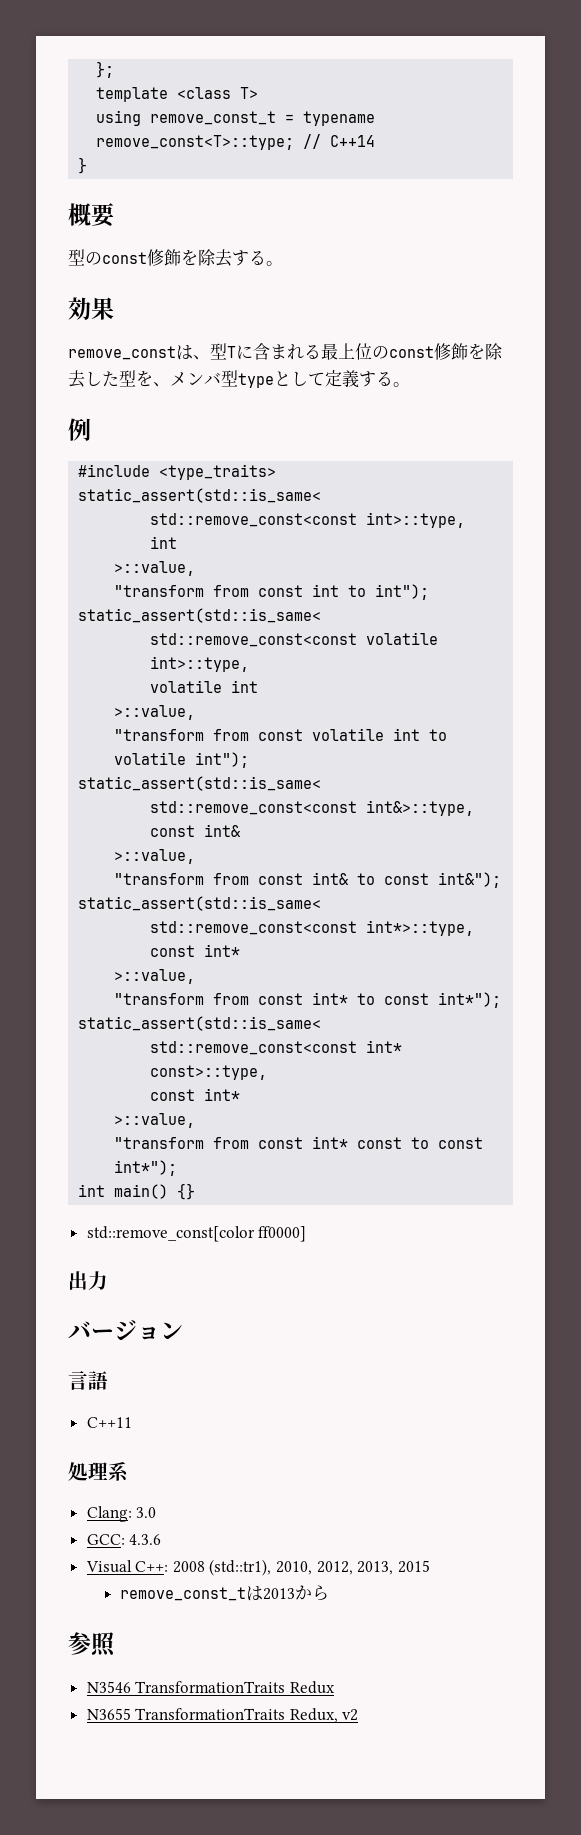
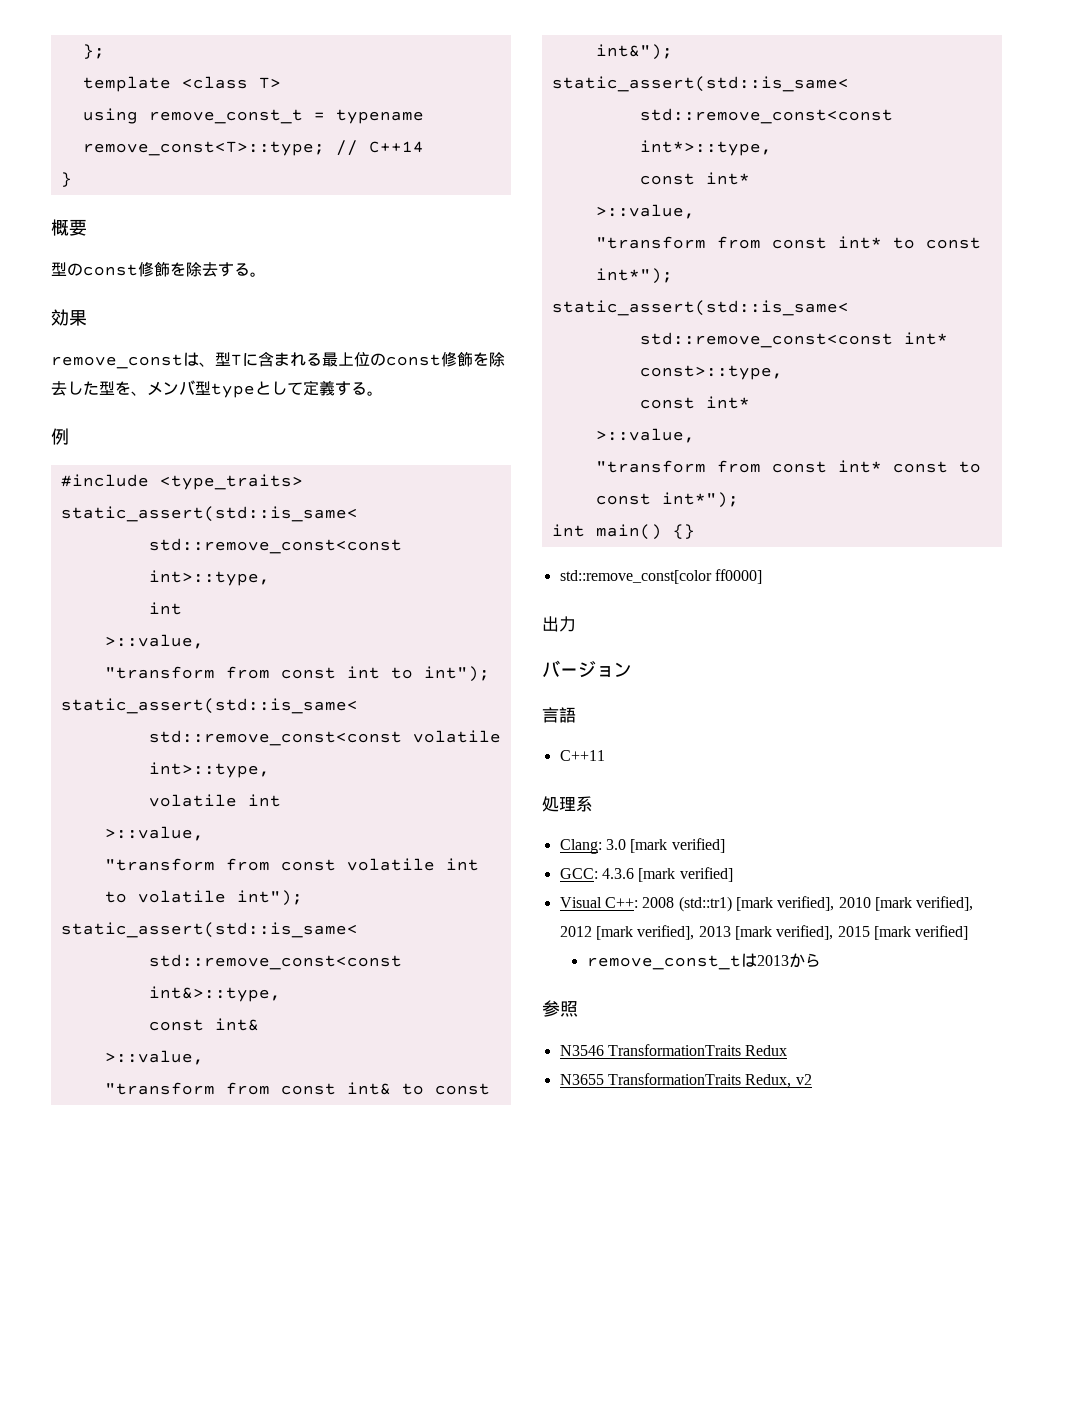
(157, 1512) none -> [630,838,725,853] [mark verified]
(162, 1539) none -> [638,867,733,882] [mark verified]
[209,1559,394,1576] (std::tr1), 2010, 2012, 2013, -> [678,896,974,912] [559,925,834,940] (std::tr1) [mark verified], 2010 [mark verified], 2012 [mark verified], 2013 [mark verified],
(430, 1566) none -> [873,925,969,940] [mark verified]

